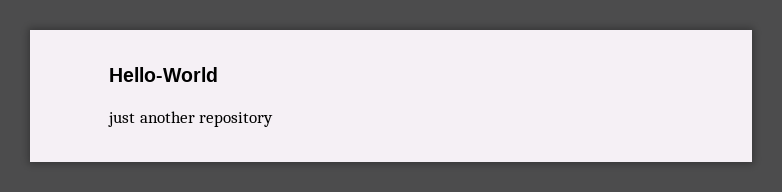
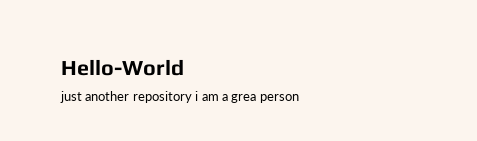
(274, 119) none -> [195,91,299,103] i am a grea person

